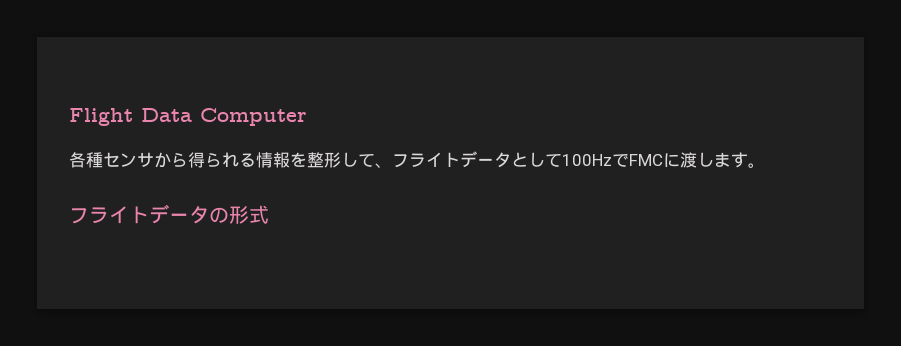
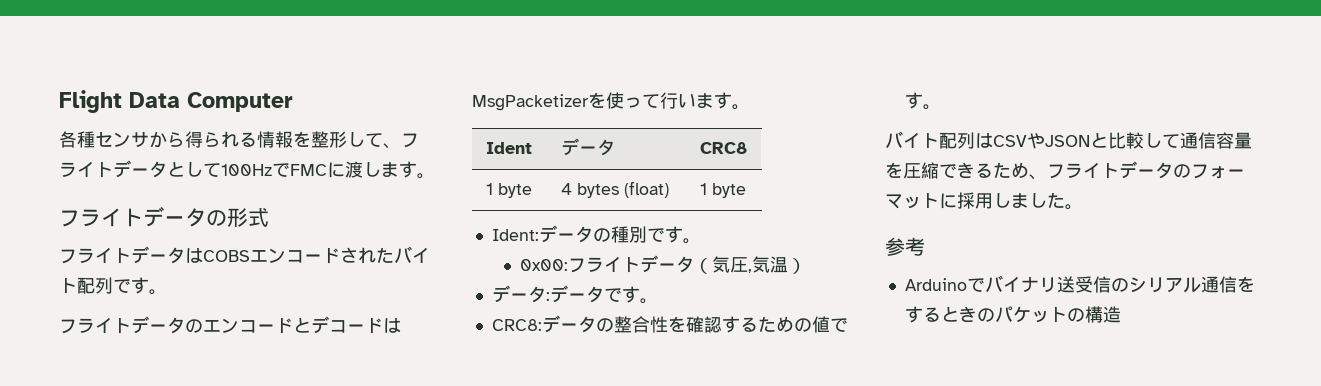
(269, 214) none -> [59,246,430,264] [59,277,167,295] [59,316,401,334] [472,92,750,111] [485,142,532,154] [560,138,615,156] [699,142,747,154] [485,183,532,198] [560,181,669,198] [699,183,746,198] [491,225,701,244] [520,255,807,274] [491,285,658,304] [491,315,848,333] [904,92,941,110] [885,131,1252,149] [885,161,1245,180] [885,192,1083,210] [885,237,925,256] [904,275,1255,293] [904,306,1121,323] // フライトデータはCOBSエンコードされたバイト配列です。 // フライトデータのエンコードとデコードはMsgPacketizerを使って行います。 // Ident | データ | CRC8 // 1 byte | 4 bytes (float) | 1 byte // Ident:データの種別です。 // 0x00:フライトデータ（気圧,気温） // データ:データです。 // CRC8:データの整合性を確認するための値です。 // バイト配列はCSVやJSONと比較して通信容量を圧縮できるため、フライトデータのフォーマットに採用しました。 // 参考 // Arduinoでバイナリ送受信のシリアル通信をするときのパケットの構造

